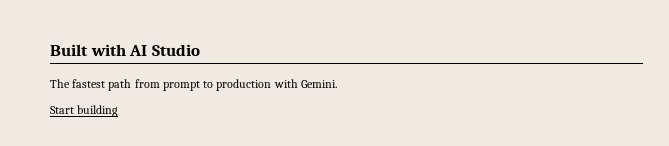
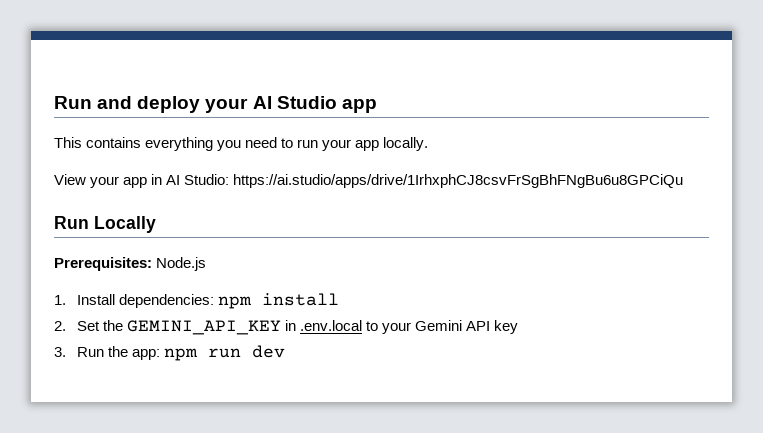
[50,44,200,56] [50,79,337,91] [50,105,119,117] Built with AI Studio // The fastest path from prompt to production with Gemini. // Start building -> [54,96,377,113] [54,137,429,151] [54,174,684,188] [54,216,156,233] [54,257,207,271] [54,293,339,309] [54,320,519,335] [54,345,286,361] Run and deploy your AI Studio app // This contains everything you need to run your app locally. // View your app in AI Studio: https://ai.studio/apps/drive/1IrhxphCJ8csvFrSgBhFNgBu6u8GPCiQu // Run Locally // Prerequisites: Node.js // 1. Install dependencies: npm install // 2. Set the GEMINI_API_KEY in .env.local to your Gemini API key // 3. Run the app: npm run dev

